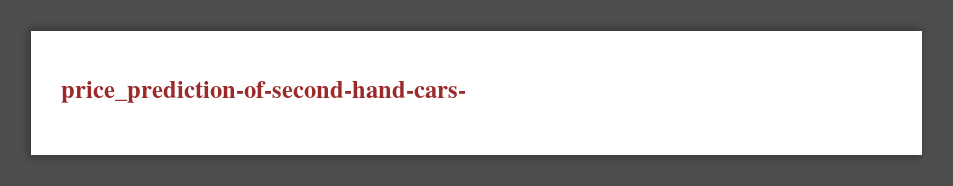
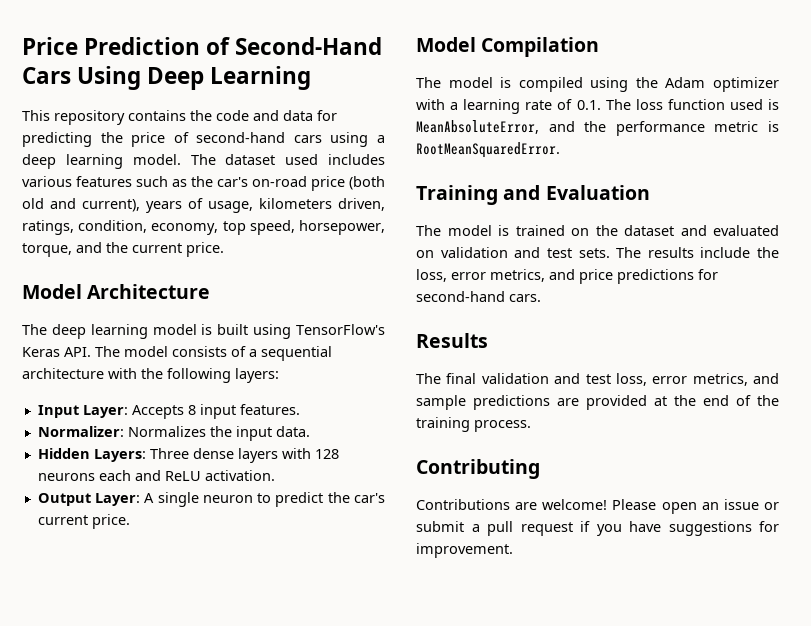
[61,81,466,103] price_prediction-of-second-hand-cars- -> [22,37,383,55] [22,66,312,90] [22,110,337,125] [22,132,385,147] [22,154,385,169] [22,176,385,191] [22,198,385,213] [22,220,385,235] [22,242,224,257] [22,284,211,299] [22,324,385,339] [22,346,332,361] [22,368,279,383] [37,404,300,419] [37,426,310,441] [37,448,339,463] [37,470,275,481] [37,492,385,507] [37,514,130,529] [416,37,600,57] [416,77,779,92] [416,99,779,114] [416,120,779,136] [416,142,560,158] [416,185,650,205] [416,225,779,236] [416,247,779,258] [416,269,718,284] [416,291,541,302] [416,333,488,348] [416,373,779,386] [416,395,779,410] [416,417,531,432] [416,459,540,479] [416,499,779,514] [416,521,779,536] [416,543,513,558] Price Prediction of Second-Hand Cars Using Deep Learning // This repository contains the code and data for predicting the price of second-hand cars using a deep learning model. The dataset used includes various features such as the car's on-road price (both old and current), years of usage, kilometers driven, ratings, condition, economy, top speed, horsepower, torque, and the current price. // Model Architecture // The deep learning model is built using TensorFlow's Keras API. The model consists of a sequential architecture with the following layers: // Input Layer: Accepts 8 input features. // Normalizer: Normalizes the input data. // Hidden Layers: Three dense layers with 128 neurons each and ReLU activation. // Output Layer: A single neuron to predict the car's current price. // Model Compilation // The model is compiled using the Adam optimizer with a learning rate of 0.1. The loss function used is MeanAbsoluteError, and the performance metric is RootMeanSquaredError. // Training and Evaluation // The model is trained on the dataset and evaluated on validation and test sets. The results include the loss, error metrics, and price predictions for second-hand cars. // Results // The final validation and test loss, error metrics, and sample predictions are provided at the end of the training process. // Contributing // Contributions are welcome! Please open an issue or submit a pull request if you have suggestions for improvement.

